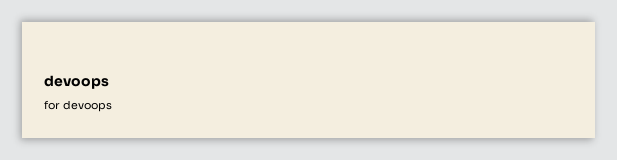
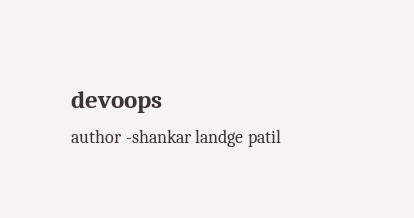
[44,100,112,112] for devoops -> [71,129,282,147] author -shankar landge patil

